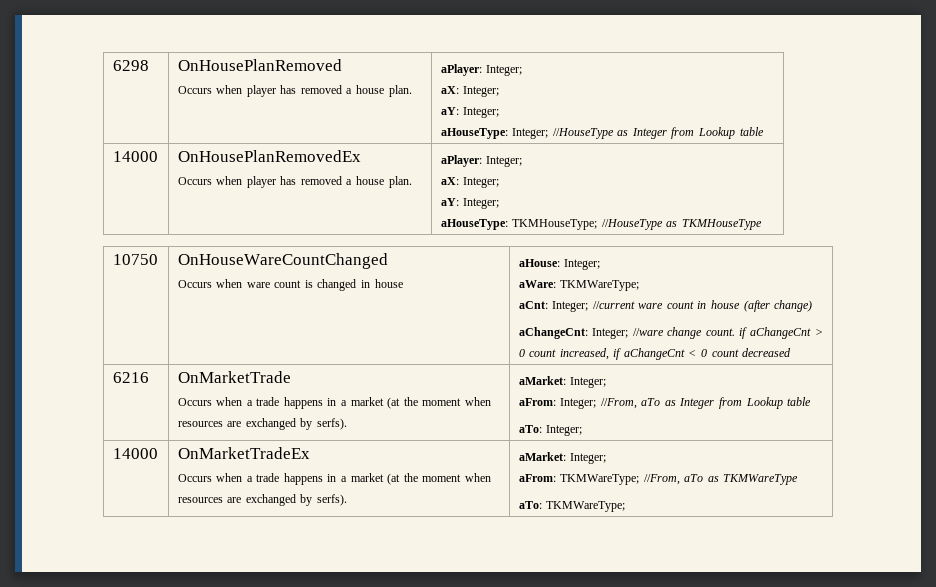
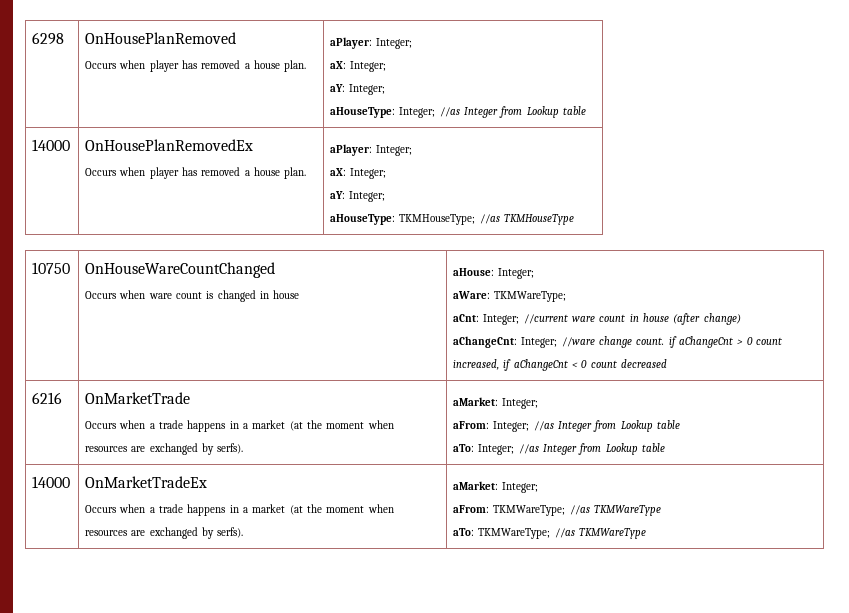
[552,128,629,139] //HouseType as -> [439,107,460,117] //as
[601,219,678,230] //HouseType as -> [479,214,500,224] //as
[600,398,676,409] //From, aTo as -> [533,421,554,431] //as
(583, 430) none -> [518,443,666,455] //as Integer from Lookup table
[643,474,719,485] //From, aTo as -> [569,505,590,515] //as
(626, 506) none -> [554,528,647,539] //as TKMWareType

